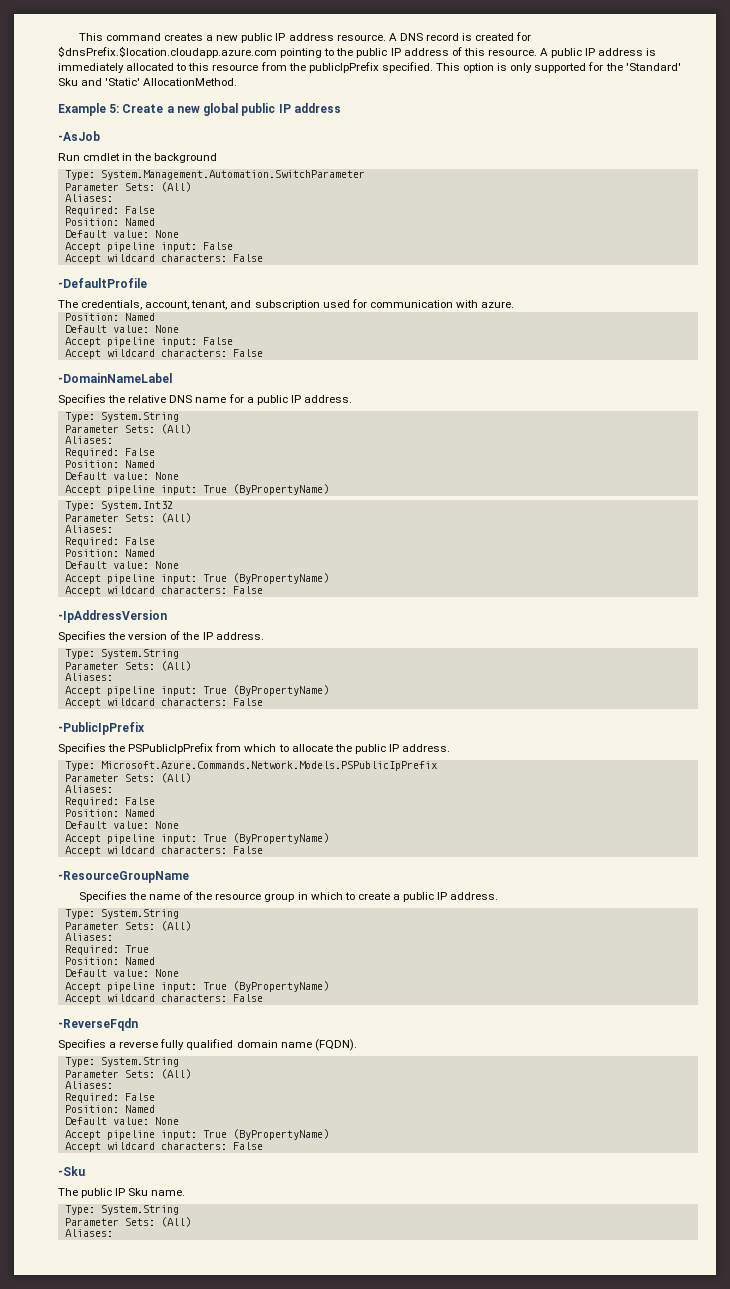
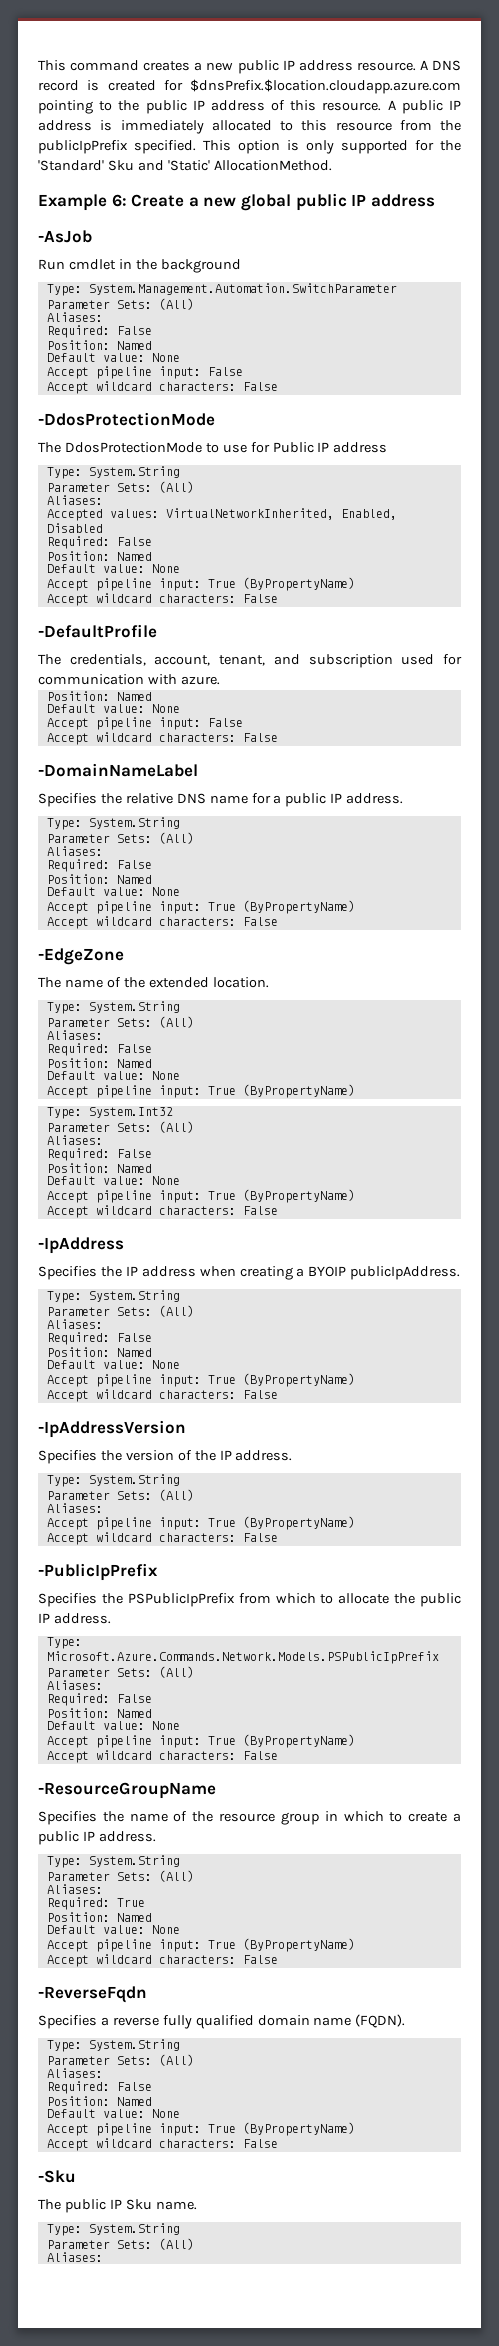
[109,104,120,113] 5: -> [111,194,127,207] 6:
(263, 258) none -> [38,412,215,426] [38,442,388,453] [46,466,180,479] [46,481,194,493] [46,495,103,505] [46,508,397,521] [46,523,103,533] [46,536,152,549] [46,551,152,561] [46,564,180,573] [46,577,355,591] [46,593,278,606] // -DdosProtectionMode // The DdosProtectionMode to use for Public IP address // Type: System.String // Parameter Sets: (All) // Aliases: // Accepted values: VirtualNetworkInherited, Enabled, Disabled // Required: False // Position: Named // Default value: None // Accept pipeline input: True (ByPropertyName) // Accept wildcard characters: False
(329, 489) none -> [46,916,278,929] [38,948,124,965] [38,977,269,988] [46,1001,180,1014] [46,1016,194,1028] [46,1030,103,1040] [46,1043,152,1056] [46,1058,152,1068] [46,1071,180,1080] [46,1084,355,1098] // Accept wildcard characters: False // -EdgeZone // The name of the extended location. // Type: System.String // Parameter Sets: (All) // Aliases: // Required: False // Position: Named // Default value: None // Accept pipeline input: True (ByPropertyName)
(263, 590) none -> [38,1237,124,1254] [38,1266,461,1280] [46,1290,180,1303] [46,1305,194,1317] [46,1319,103,1329] [46,1332,152,1345] [46,1347,152,1357] [46,1360,180,1369] [46,1373,355,1387] [46,1389,278,1402] // -IpAddress // Specifies the IP address when creating a BYOIP publicIpAddress. // Type: System.String // Parameter Sets: (All) // Aliases: // Required: False // Position: Named // Default value: None // Accept pipeline input: True (ByPropertyName) // Accept wildcard characters: False

